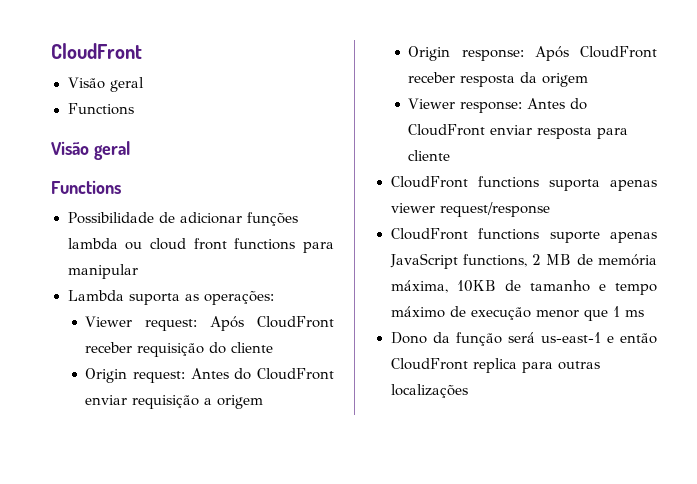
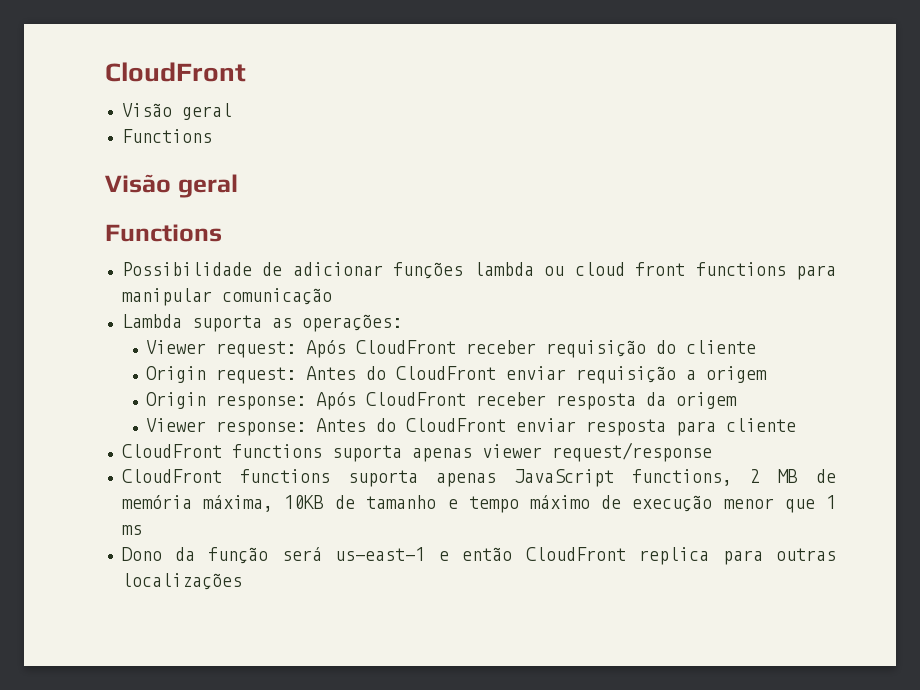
(138, 271) none -> [221,288,332,305] comunicação
[549,231,600,243] suporte -> [347,470,418,487] suporta

